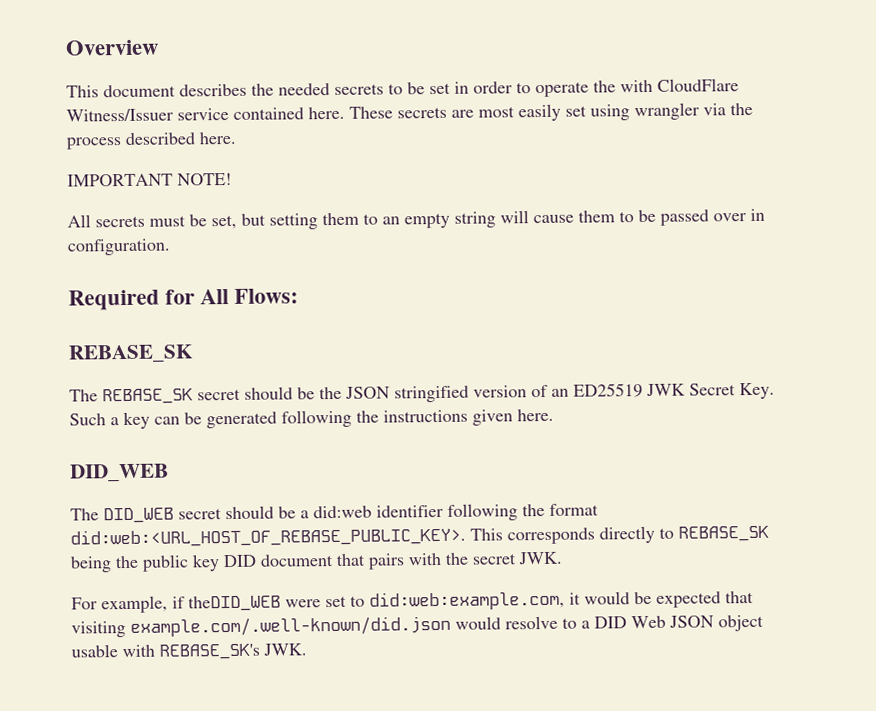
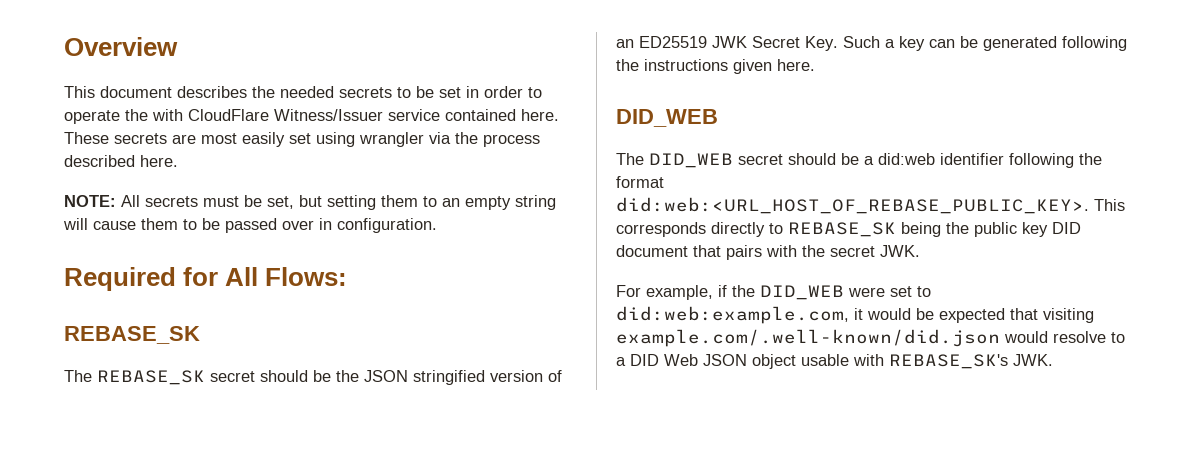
[67,172,232,187] IMPORTANT NOTE! // -> [64,195,116,207] NOTE:
[188,595,281,612] theDID_WEB -> [732,285,844,300] the DID_WEB

